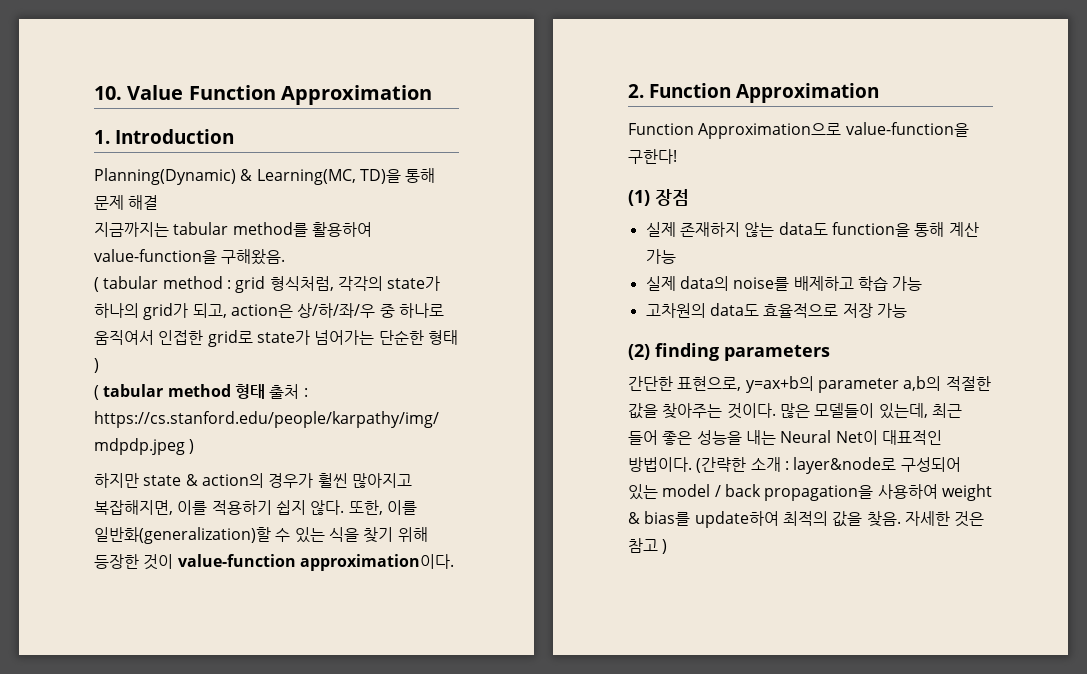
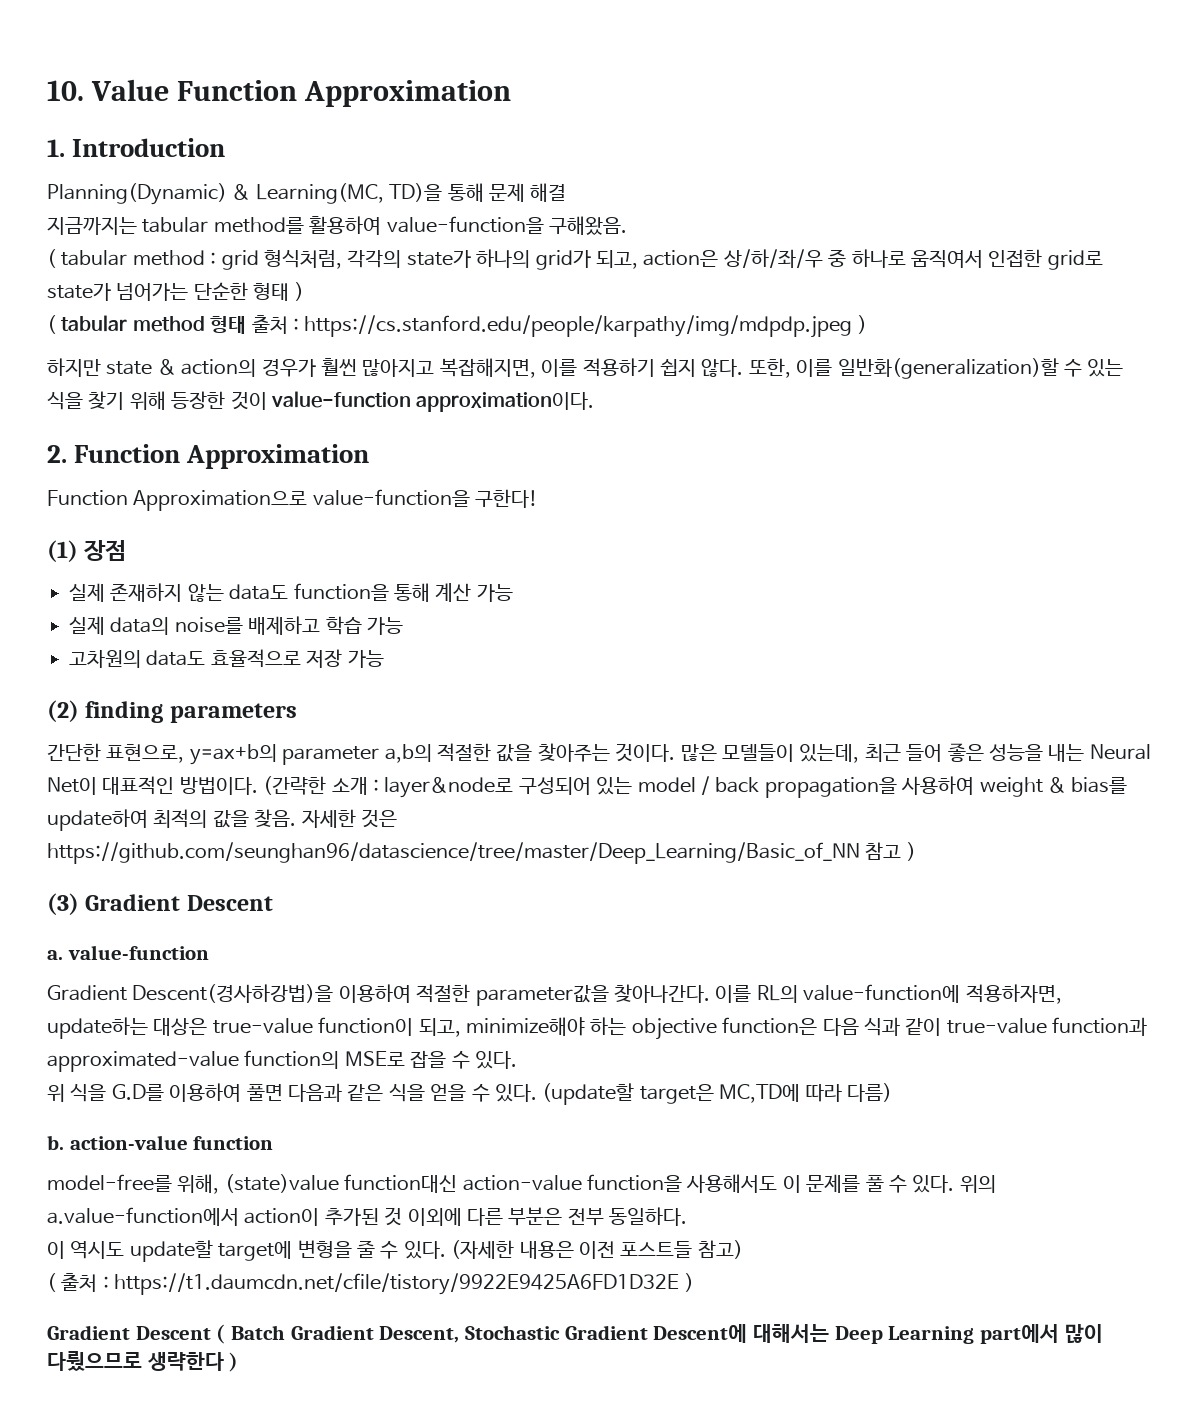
(985, 519) none -> [47,842,860,864] https://github.com/seunghan96/datascience/tree/master/Deep_Learning/Basic_of_NN
(668, 546) none -> [47,893,273,915] [47,945,209,960] [47,984,1062,1006] [47,1017,1148,1040] [47,1050,517,1072] [47,1083,892,1105] [47,1135,274,1150] [47,1174,996,1194] [47,1207,688,1226] [47,1240,743,1262] [47,1273,694,1295] [47,1324,1103,1344] [47,1351,239,1372] // (3) Gradient Descent // a. value-function // Gradient Descent(경사하강법)을 이용하여 적절한 parameter값을 찾아나간다. 이를 RL의 value-function에 적용하자면, update하는 대상은 true-value function이 되고, minimize해야 하는 objective function은 다음 식과 같이 true-value function과 approximated-value function의 MSE로 잡을 수 있다. // 위 식을 G.D를 이용하여 풀면 다음과 같은 식을 얻을 수 있다. (update할 target은 MC,TD에 따라 다름) // b. action-value function // model-free를 위해, (state)value function대신 action-value function을 사용해서도 이 문제를 풀 수 있다. 위의 a.value-function에서 action이 추가된 것 이외에 다른 부분은 전부 동일하다. // 이 역시도 update할 target에 변형을 줄 수 있다. (자세한 내용은 이전 포스트들 참고) // ( 출처 : https://t1.daumcdn.net/cfile/tistory/9922E9425A6FD1D32E ) // Gradient Descent ( Batch Gradient Descent, Stochastic Gradient Descent에 대해서는 Deep Learning part에서 많이 다뤘으므로 생략한다 )

